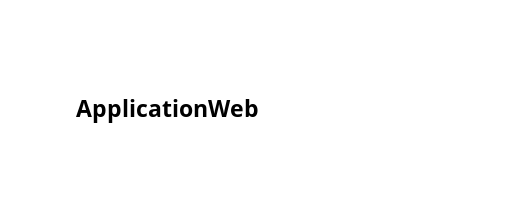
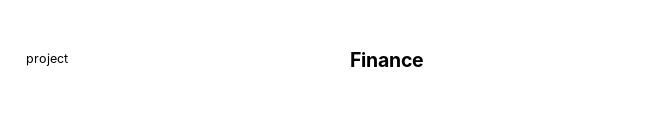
[76,99,259,123] ApplicationWeb -> [26,53,68,66] [350,52,424,67] project // Finance

